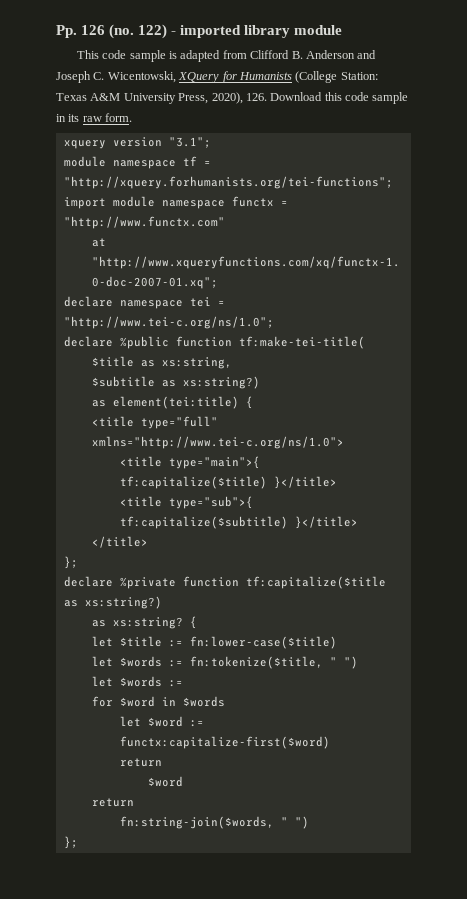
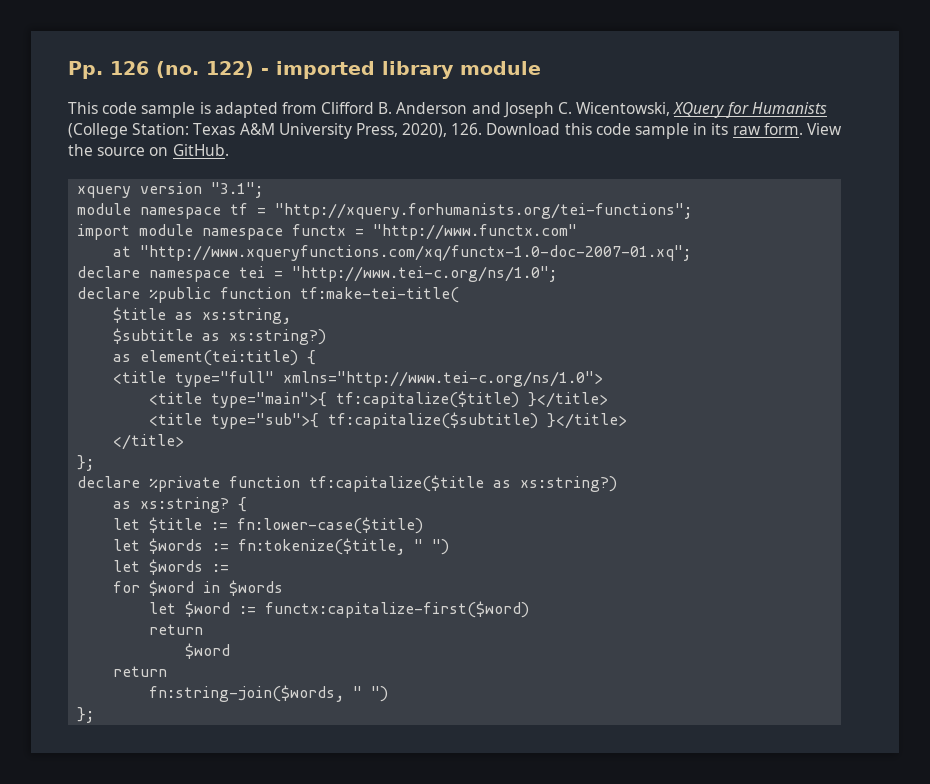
(133, 117) none -> [806,123,842,135] [68,144,229,156] View the source on GitHub.

